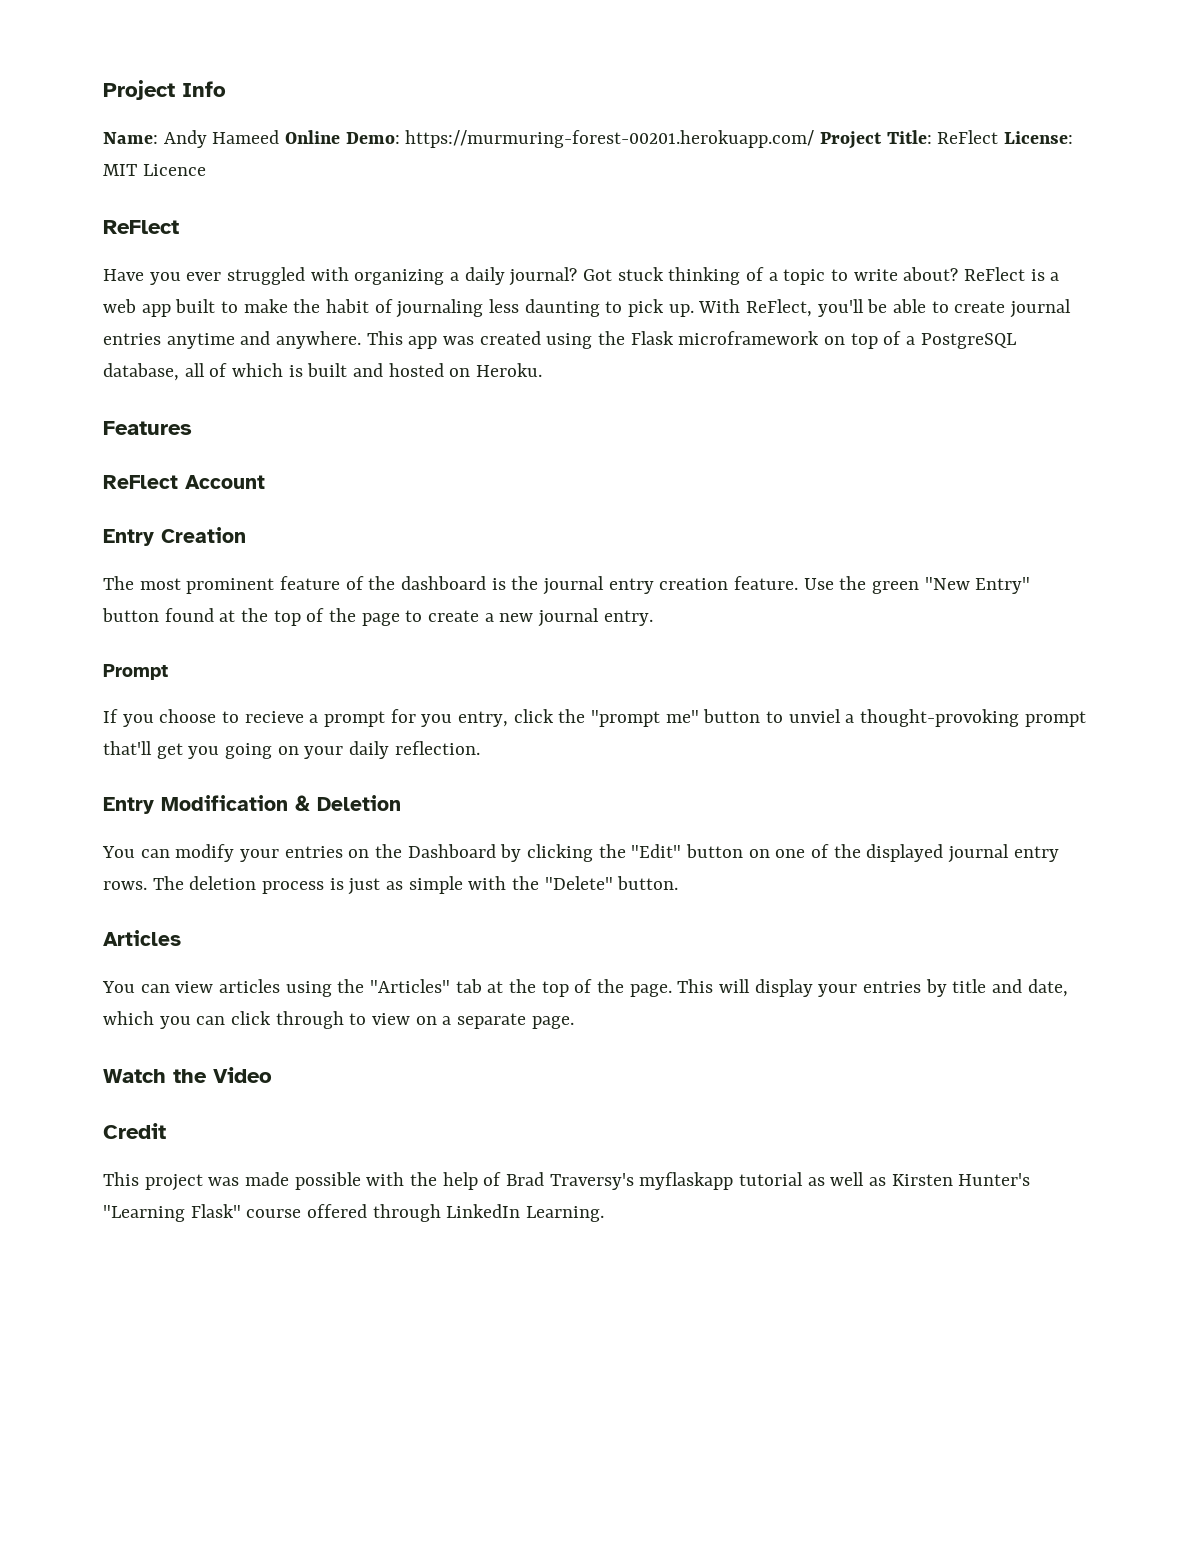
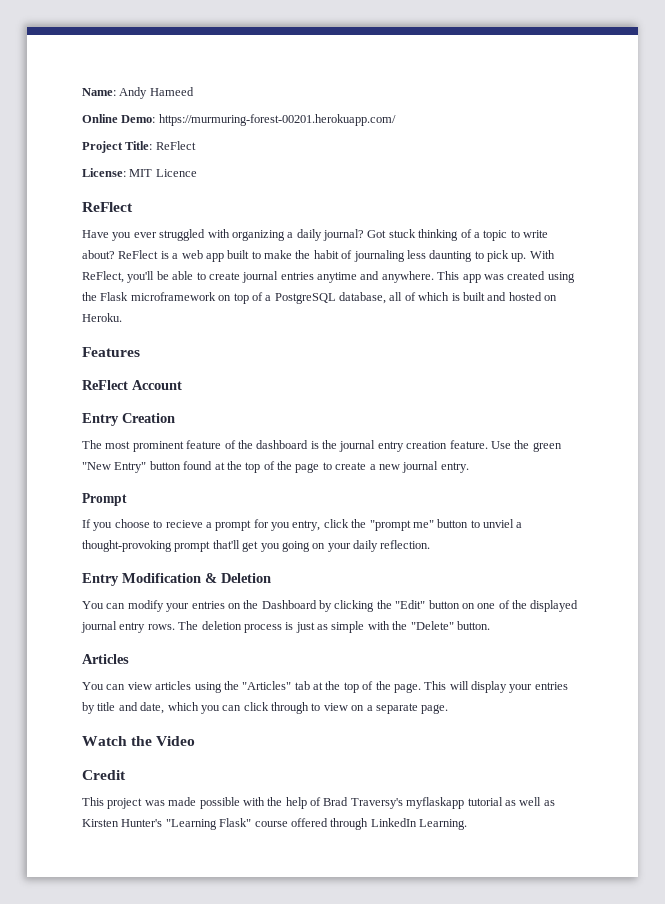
[103,80,226,100] Project Info // -> (82, 92) none
(280, 137) none -> (194, 91) //
(815, 139) none -> (396, 120) //
(999, 137) none -> (196, 145) //

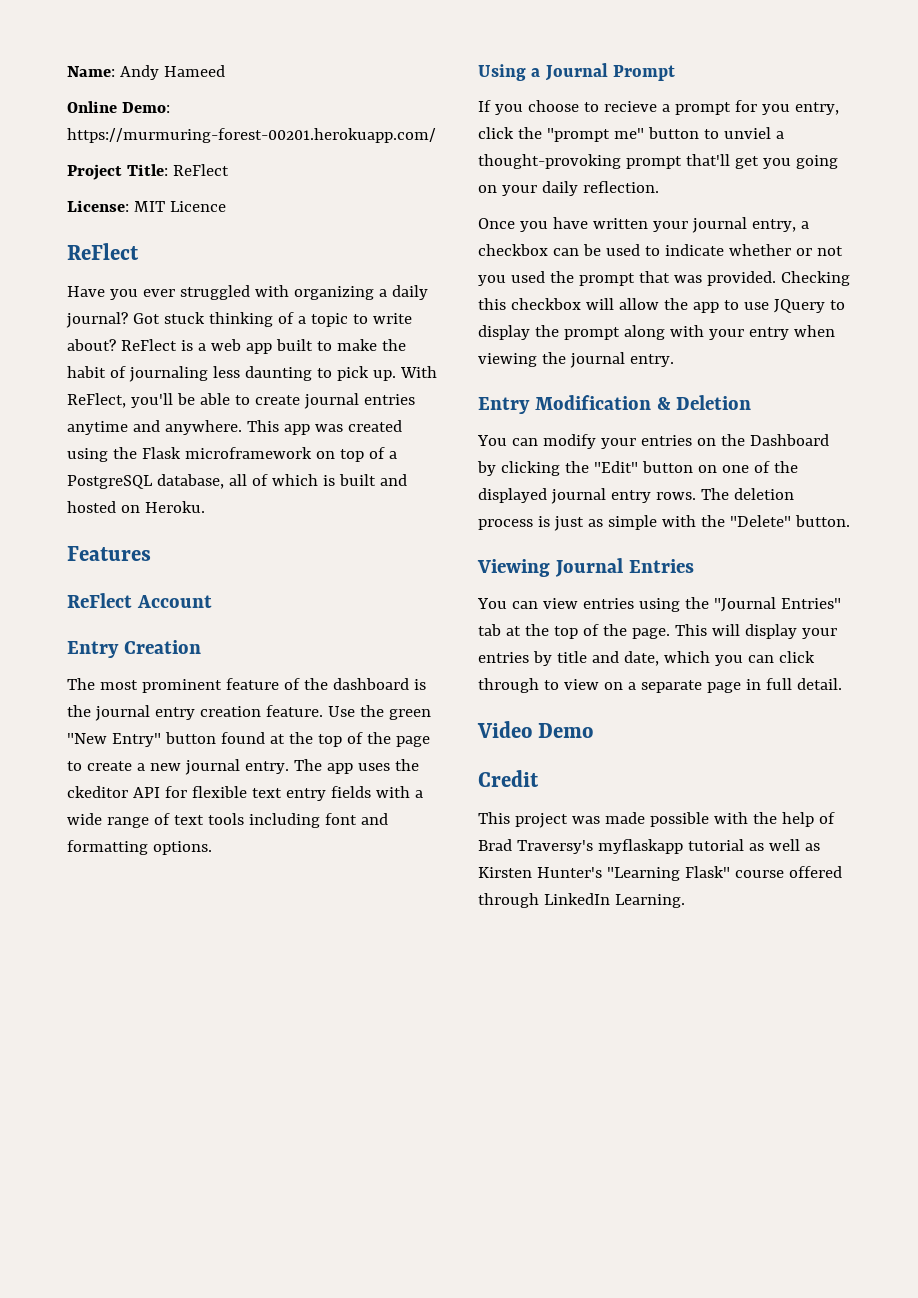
(469, 467) // -> [293,759,419,774] [67,786,423,801] [67,813,388,828] [67,840,212,855] [478,63,608,81] The app uses the ckeditor API for flexible text entry fields with a wide range of text tools including font and formatting options. // Using a Journal
(431, 544) none -> [478,217,809,233] [478,244,843,256] [478,271,850,286] [478,298,845,313] [478,325,835,340] [478,352,674,368] // Once you have written your journal entry, a checkbox can be used to indicate whether or not you used the prompt that was provided. Checking this checkbox will allow the app to use JQuery to display the prompt along with your entry when viewing the journal entry.
[82,654,129,664] Articles -> [477,558,694,577] Viewing Journal Entries
[155,681,292,693] articles using the "Articles" -> [582,597,841,612] entries using the "Journal Entries"
[421,704,449,714] [82,736,153,746] page. // Watch the -> [706,678,842,693] page in full detail. //
(196, 741) none -> [538,723,594,738] Demo

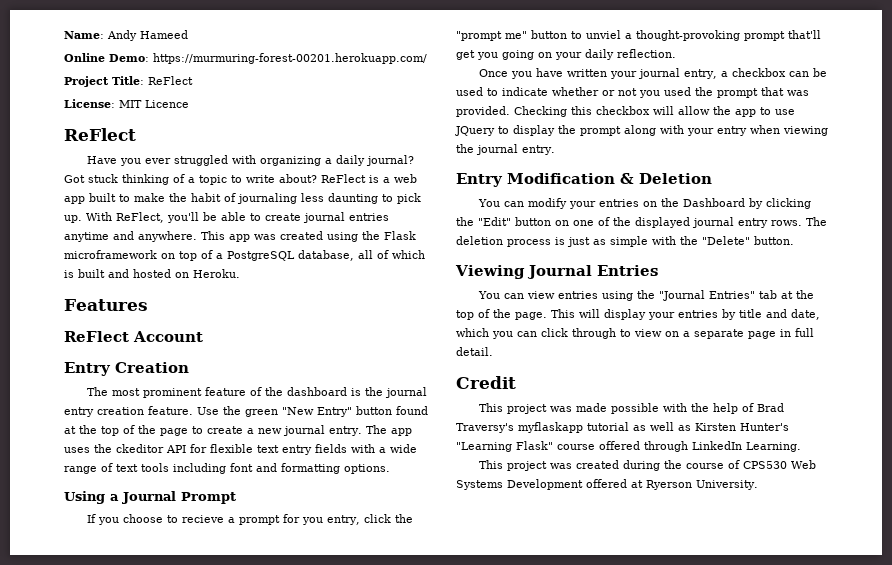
[477,721,594,738] // Video Demo -> (493, 351) none
(685, 901) none -> [478,460,816,471] [456,479,758,490] // This project was created during the course of CPS530 Web Systems Development offered at Ryerson University.

